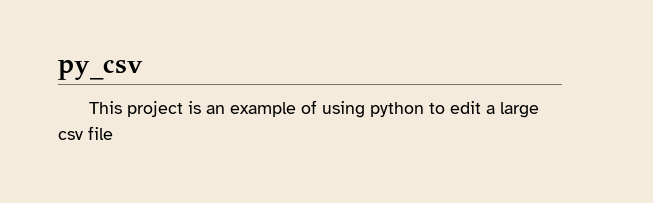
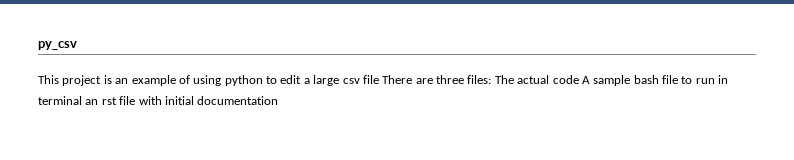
(113, 133) none -> [382,75,729,86] [38,96,279,105] There are three files: The actual code A sample bash file to run in terminal an rst file with initial documentation

